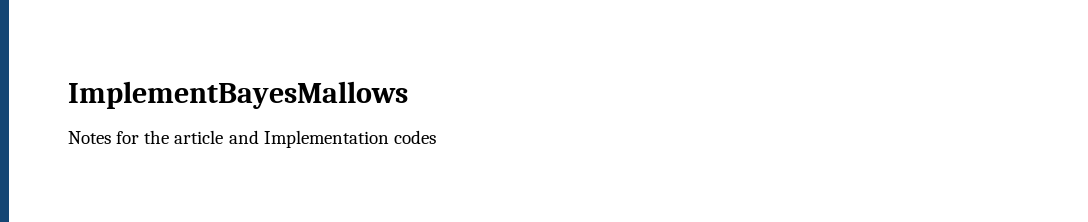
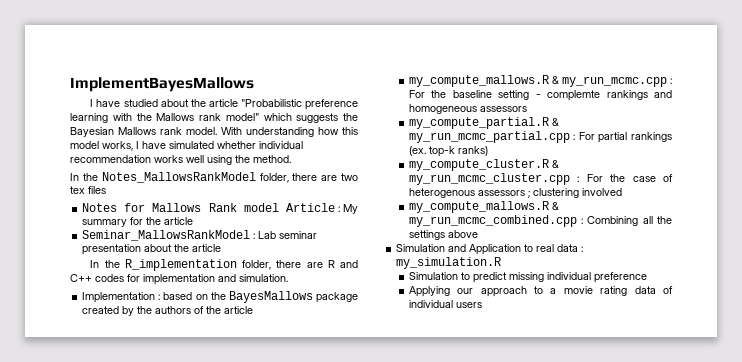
[68,130,436,148] Notes for the article and Implementation codes -> [90,99,358,110] [70,113,358,123] [70,127,358,137] [70,141,303,151] [70,155,291,165] [70,172,358,183] [70,186,106,194] [82,203,358,214] [82,217,194,227] [82,230,318,241] [82,244,222,255] [90,259,358,271] [70,274,288,285] [82,291,358,303] [82,306,254,316] [408,75,672,87] [408,90,672,101] [408,104,527,114] [408,117,559,129] [408,131,672,143] [408,146,488,157] [408,159,559,171] [408,173,673,185] [408,188,622,198] [408,201,559,213] [408,215,672,227] [408,230,478,240] [396,244,584,255] [396,257,502,269] [408,272,647,283] [408,286,673,297] [408,300,482,308] I have studied about the article "Probabilistic preference learning with the Mallows rank model" which suggests the Bayesian Mallows rank model. With understanding how this model works, I have simulated whether individual recommendation works well using the method. // In the Notes_MallowsRankModel folder, there are two tex files // Notes for Mallows Rank model Article : My summary for the article // Seminar_MallowsRankModel : Lab seminar presentation about the article // In the R_implementation folder, there are R and C++ codes for implementation and simulation. // Implementation : based on the BayesMallows package created by the authors of the article // my_compute_mallows.R & my_run_mcmc.cpp : For the baseline setting - complemte rankings and homogeneous assessors // my_compute_partial.R & my_run_mcmc_partial.cpp : For partial rankings (ex. top-k ranks) // my_compute_cluster.R & my_run_mcmc_cluster.cpp : For the case of heterogenous assessors ; clustering involved // my_compute_mallows.R & my_run_mcmc_combined.cpp : Combining all the settings above // Simulation and Application to real data : my_simulation.R // Simulation to predict missing individual preference // Applying our approach to a movie rating data of individual users

